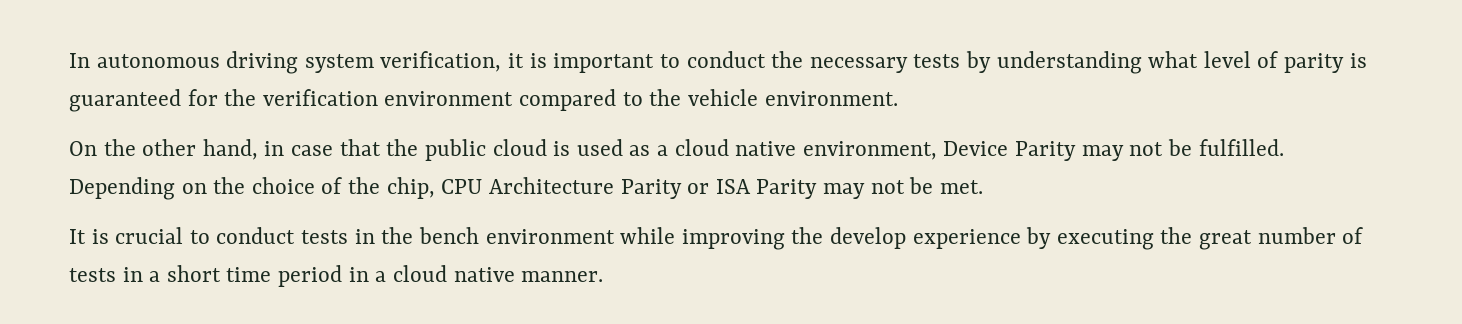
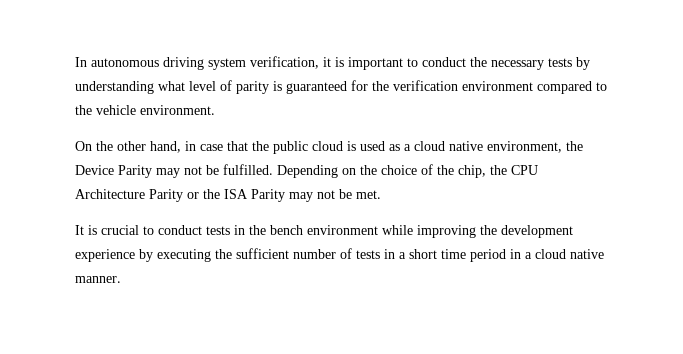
(937, 150) none -> [566,141,583,151] the
(435, 188) none -> [490,165,507,175] the
(710, 188) none -> [203,189,220,199] the
[829,227,906,249] develop -> [501,225,573,238] development
[1199,230,1253,250] great -> [236,248,289,259] sufficient

